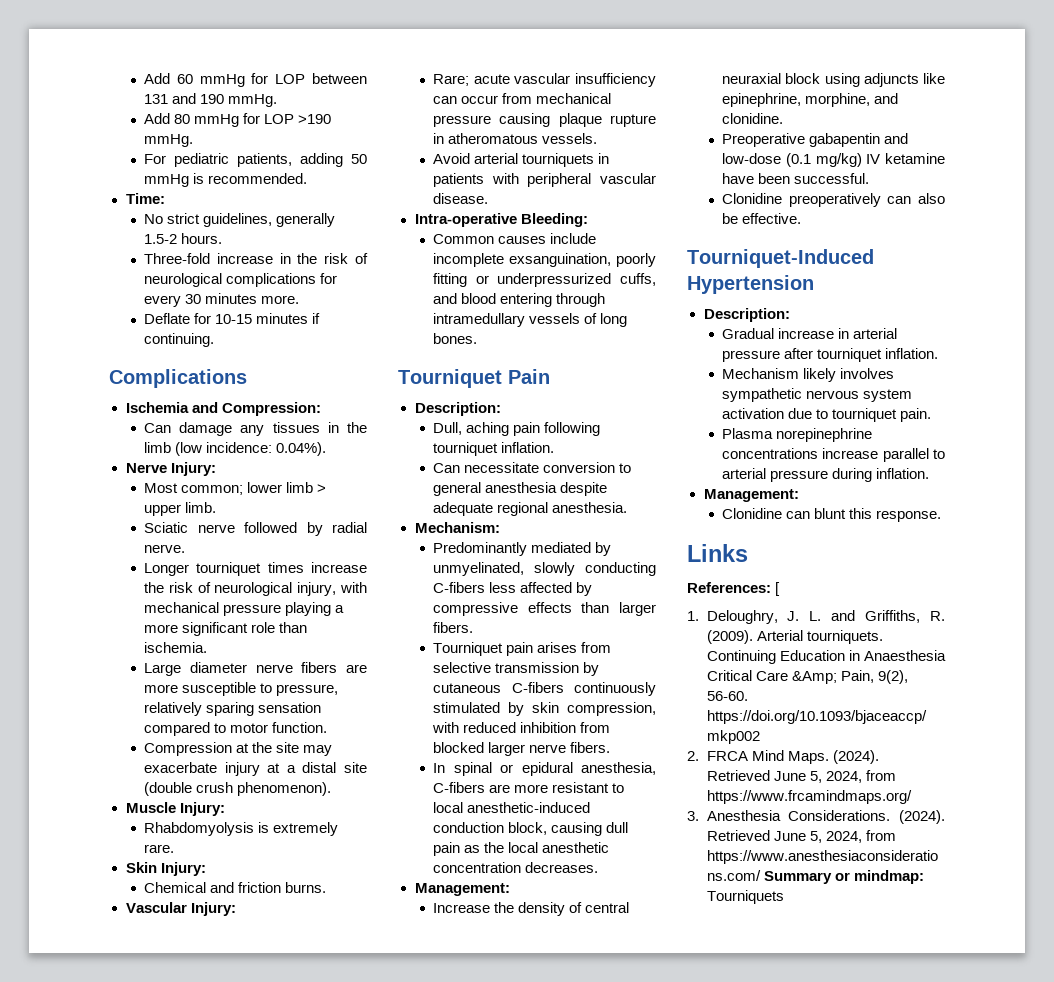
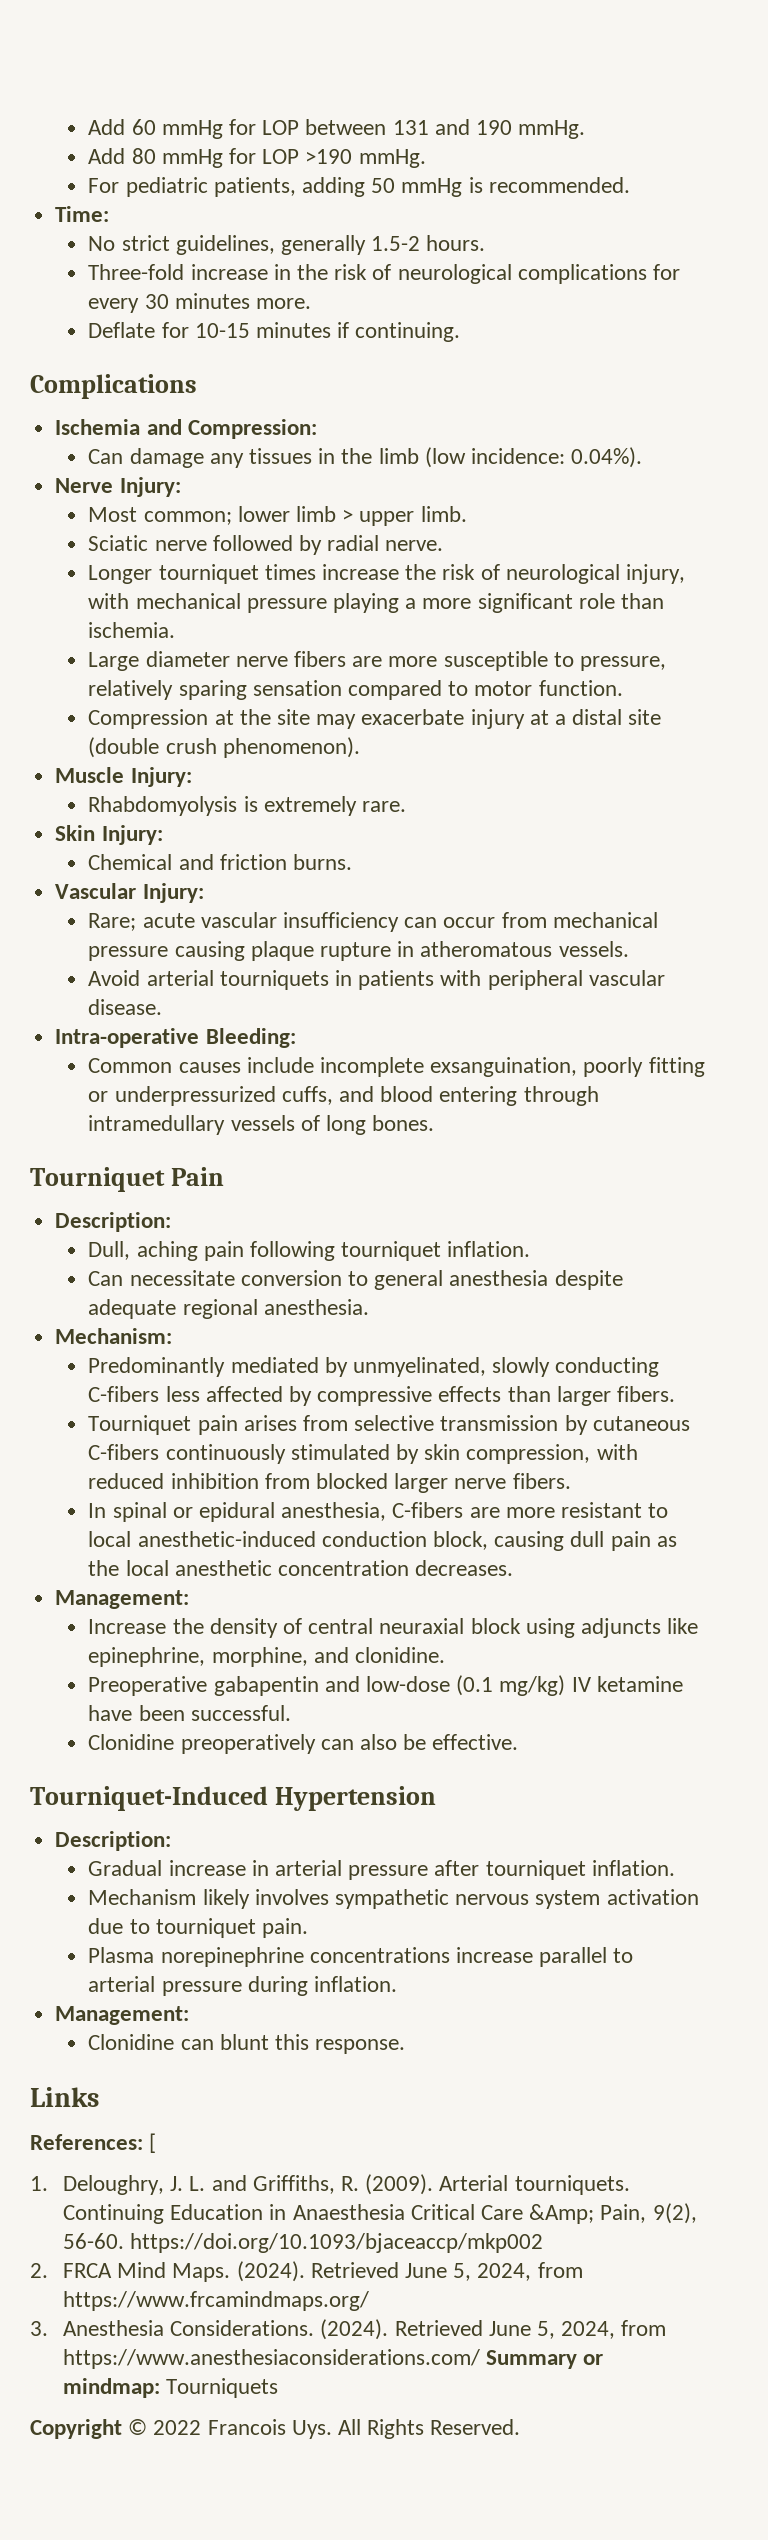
(784, 897) none -> [30,2419,521,2439] // Copyright © 2022 Francois Uys. All Rights Reserved.

